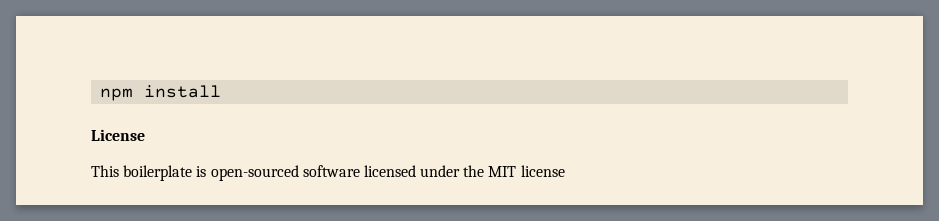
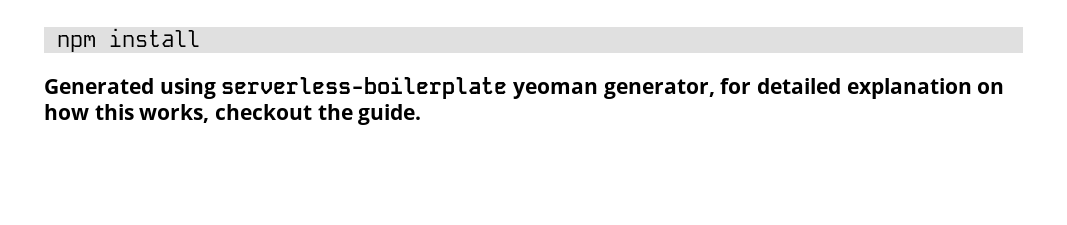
[91,129,145,141] [91,165,565,181] License // This boilerplate is open-sourced software licensed under the MIT license -> [44,77,1005,99] [44,104,422,125] Generated using serverless-boilerplate yeoman generator, for detailed explanation on how this works, checkout the guide.

